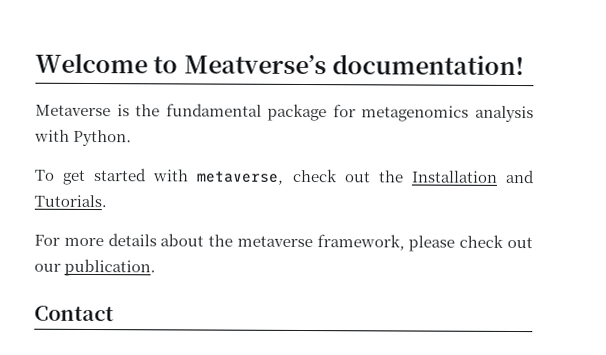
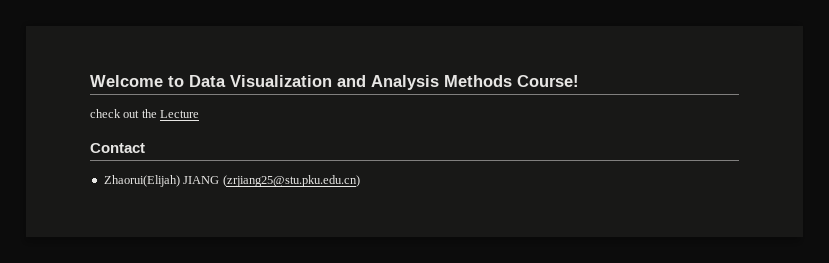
[183,54,525,76] [35,103,534,123] [34,129,133,147] [34,168,535,185] [34,194,107,208] [34,233,533,252] [34,258,157,277] [34,305,114,322] Meatverse’s documentation! // Metaverse is the fundamental package for metagenomics analysis with Python. // To get started with metaverse, check out the Installation and Tutorials. // For more details about the metaverse framework, please check out our publication. // Contact -> [189,75,579,90] [90,109,200,118] [90,143,145,153] [103,175,360,187] Data Visualization and Analysis Methods Course! // check out the Lecture // Contact // Zhaorui(Elijah) JIANG (zrjiang25@stu.pku.edu.cn)

